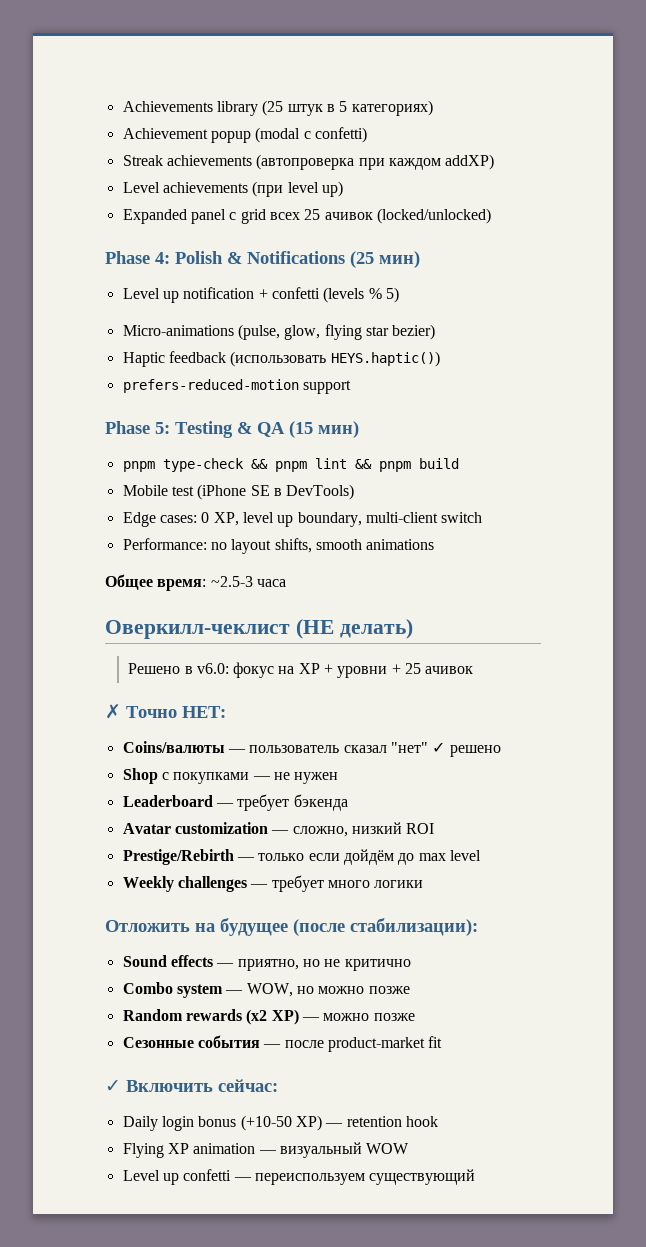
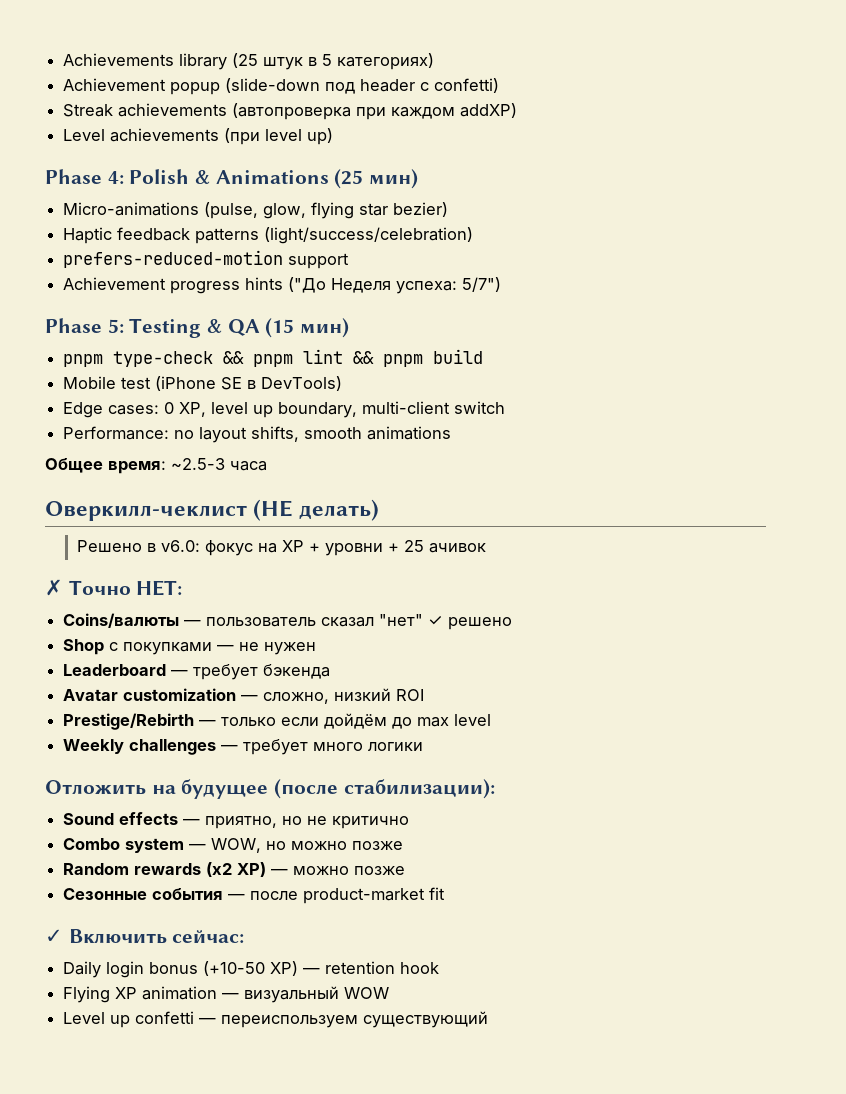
[255,127,301,143] (modal -> [225,78,416,94] (slide-down под header
[122,208,491,224] // Expanded panel с grid всех 25 ачивок (locked/unlocked) -> (334, 136) none
[247,251,345,264] Notifications -> [215,170,329,184] Animations
[122,287,399,303] // Level up notification + confetti (levels % 5) -> (419, 179) none
[230,351,440,367] (использовать HEYS.haptic()) -> [195,227,474,244] patterns (light/success/celebration)
(351, 387) none -> [63,277,502,294] // Achievement progress hints ("До Неделя успеха: 5/7")

